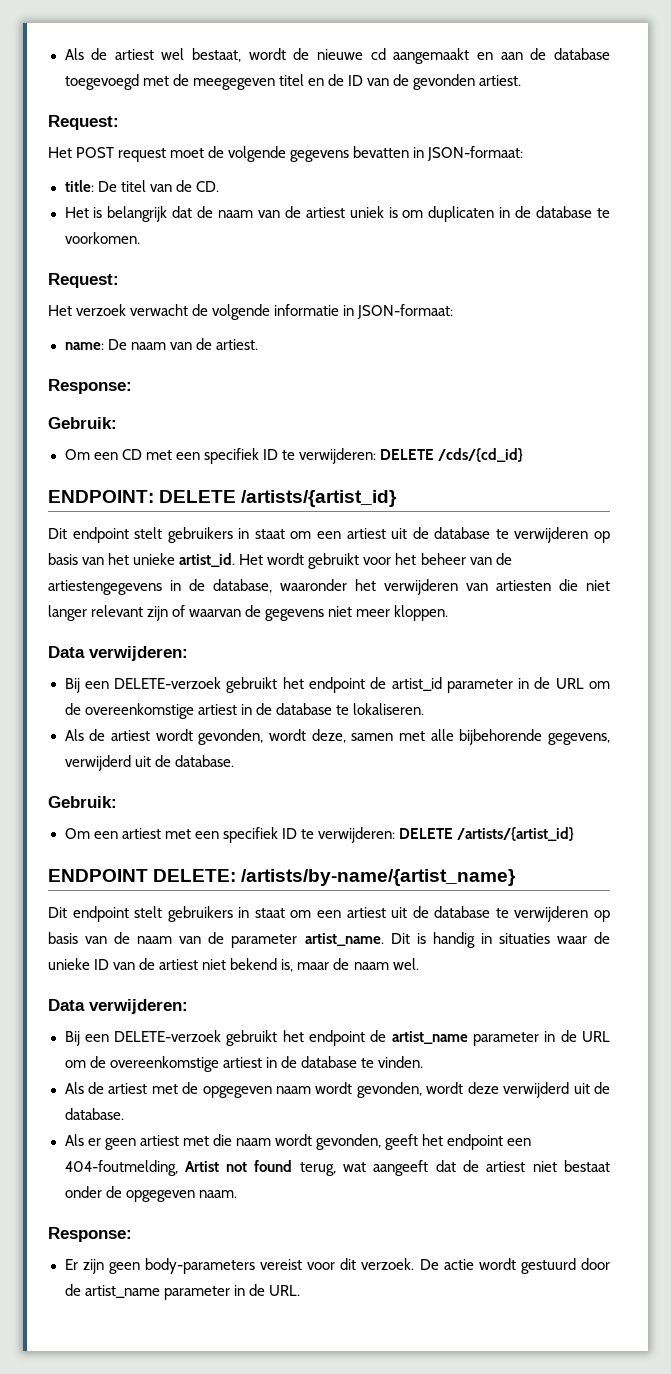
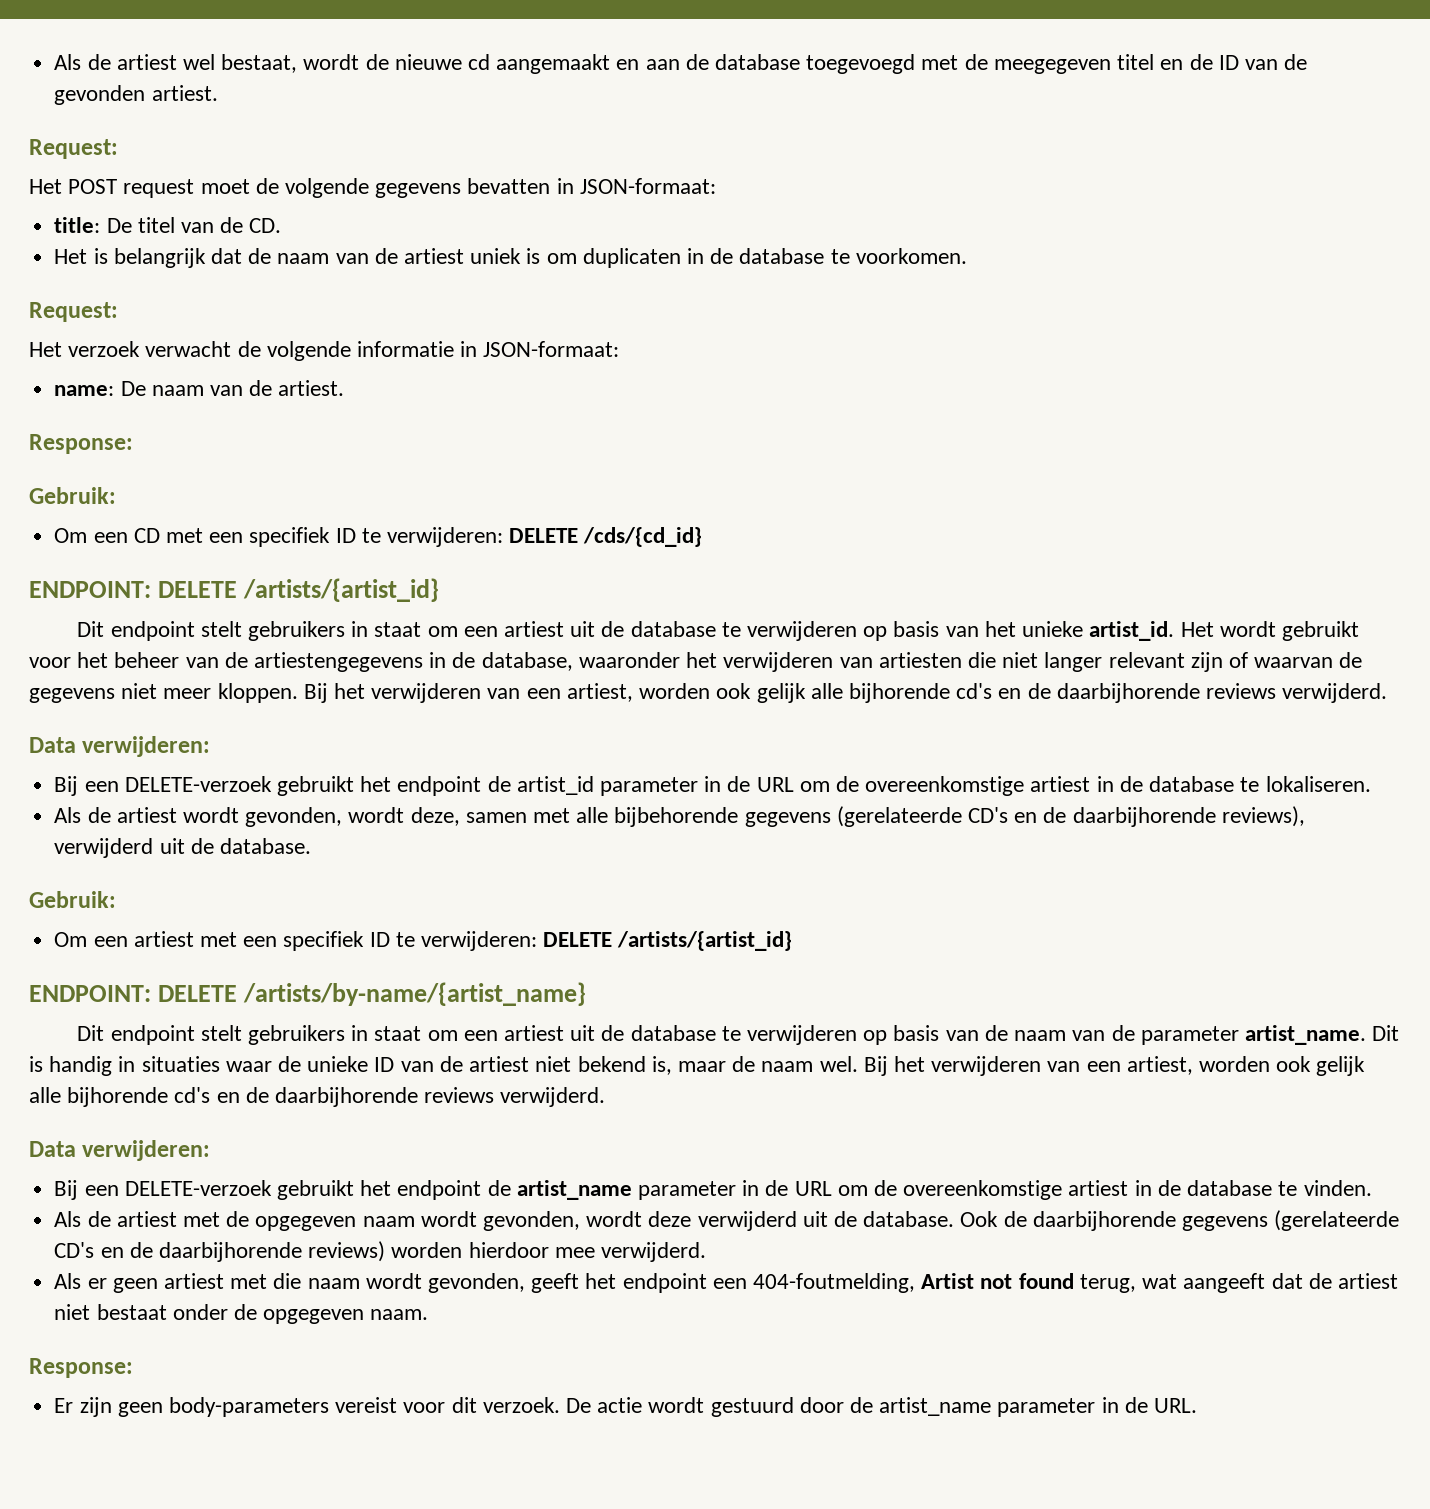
(449, 613) none -> [303,683,1388,703] Bij het verwijderen van een artiest, worden ook gelijk alle bijhorende cd's en de daarbijhorende reviews verwijderd.
[548,733,610,745] gegevens, -> [744,806,1305,827] gegevens (gerelateerde CD's en de daarbijhorende reviews),
[48,869,237,882] ENDPOINT DELETE: -> [29,985,237,1002] ENDPOINT: DELETE
(419, 964) none -> [863,1056,1366,1076] [29,1087,606,1107] Bij het verwijderen van een artiest, worden ook gelijk alle bijhorende cd's en de daarbijhorende reviews verwijderd.
(124, 1114) none -> [960,1210,1400,1231] [54,1241,706,1262] Ook de daarbijhorende gegevens (gerelateerde CD's en de daarbijhorende reviews) worden hierdoor mee verwijderd.

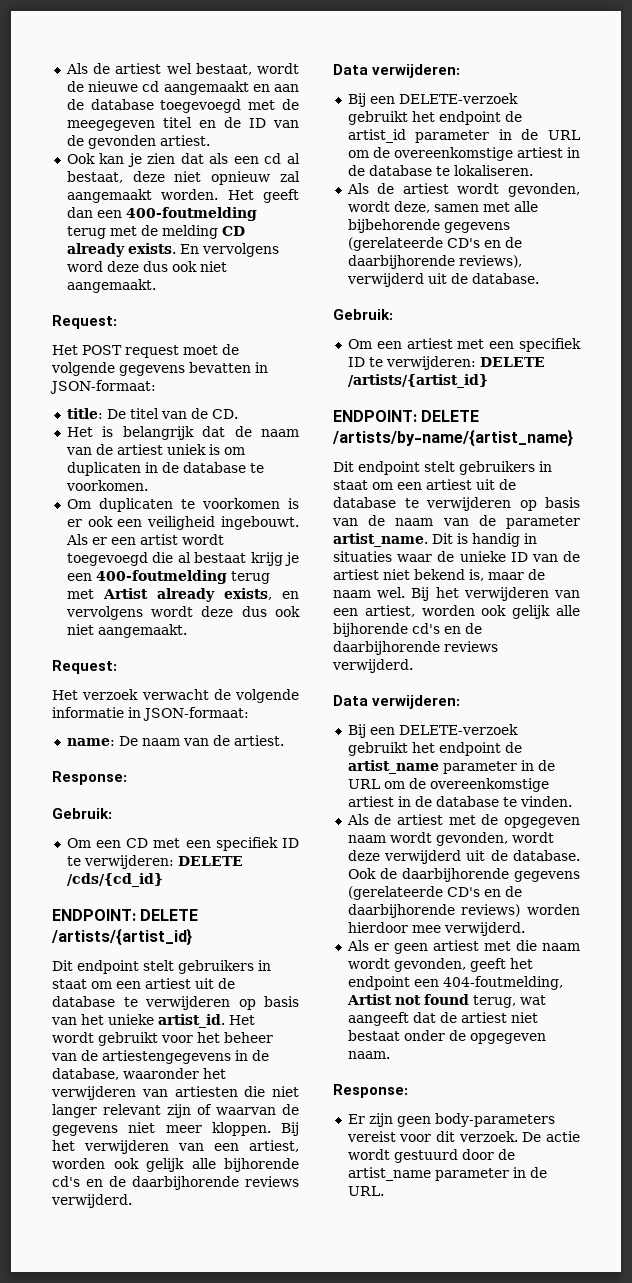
(218, 93) none -> [66,153,301,167] [66,171,300,185] [66,189,299,203] [66,207,257,221] [66,225,245,239] [66,243,279,257] [66,261,227,272] [66,279,156,293] // Ook kan je zien dat als een cd al bestaat, deze niet opnieuw zal aangemaakt worden. Het geeft dan een 400-foutmelding terug met de melding CD already exists. En vervolgens word deze dus ook niet aangemaakt.
(967, 256) none -> [66,498,299,512] [66,516,299,530] [65,534,224,545] [66,552,299,566] [66,570,270,584] [66,588,299,602] [65,606,300,620] [66,624,187,638] // Om duplicaten te voorkomen is er ook een veiligheid ingebouwt. Als er een artist wordt toegevoegd die al bestaat krijg je een 400-foutmelding terug met Artist already exists, en vervolgens wordt deze dus ook niet aangemaakt.

